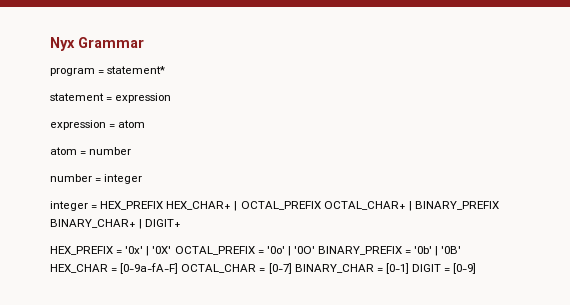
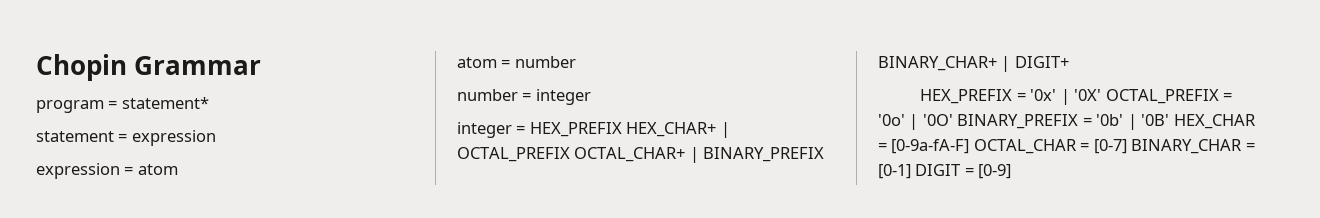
[50,37,75,51] Nyx -> [36,54,127,81] Chopin

